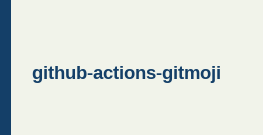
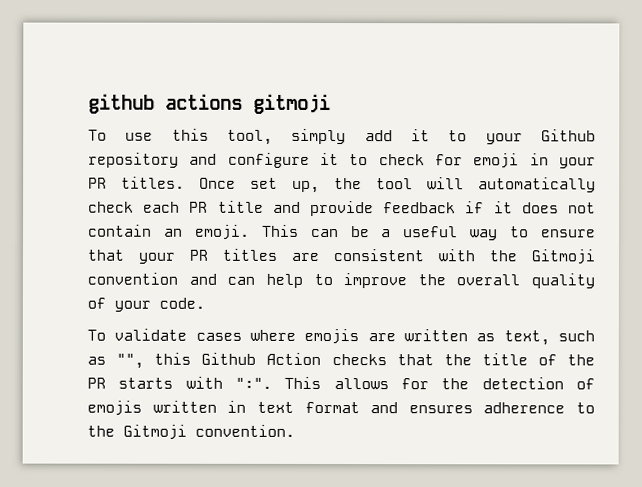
[32,66,221,83] github-actions-gitmoji -> [88,93,331,115] [88,128,596,145] [88,152,596,169] [88,176,596,193] [88,200,596,217] [88,224,596,241] [87,248,595,265] [87,272,595,289] [87,297,205,312] [87,328,595,346] [87,352,596,369] [87,376,595,390] [87,400,595,416] [87,424,295,440] github actions gitmoji // To use this tool, simply add it to your Github repository and configure it to check for emoji in your PR titles. Once set up, the tool will automatically check each PR title and provide feedback if it does not contain an emoji. This can be a useful way to ensure that your PR titles are consistent with the Gitmoji convention and can help to improve the overall quality of your code. // To validate cases where emojis are written as text, such as "", this Github Action checks that the title of the PR starts with ":". This allows for the detection of emojis written in text format and ensures adherence to the Gitmoji convention.

